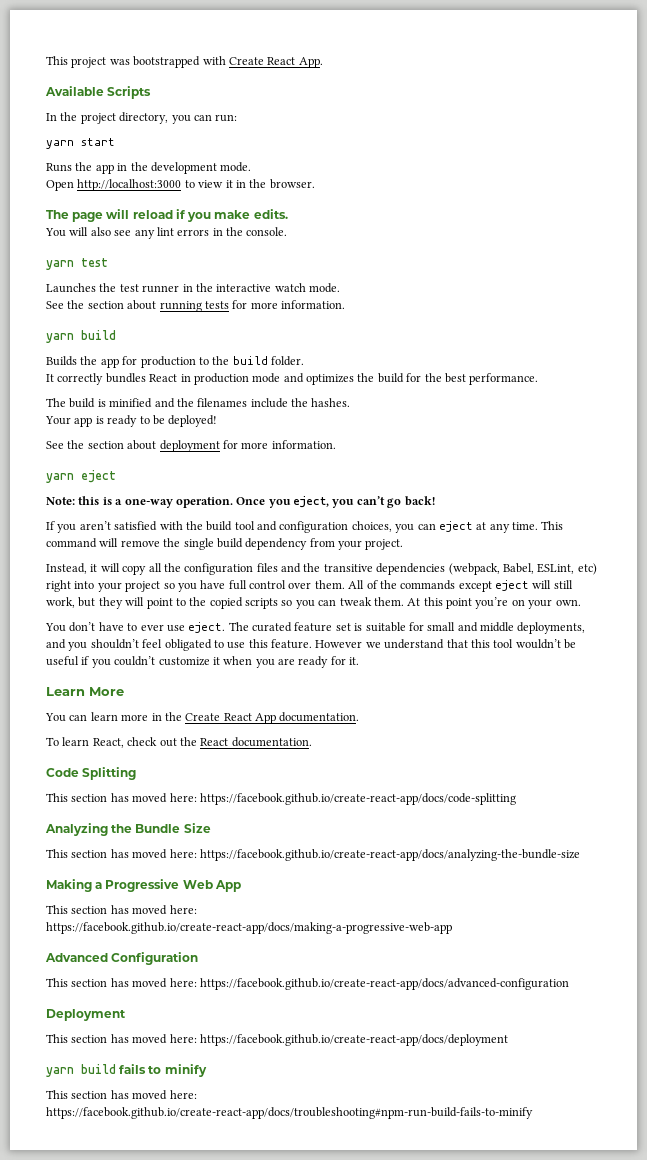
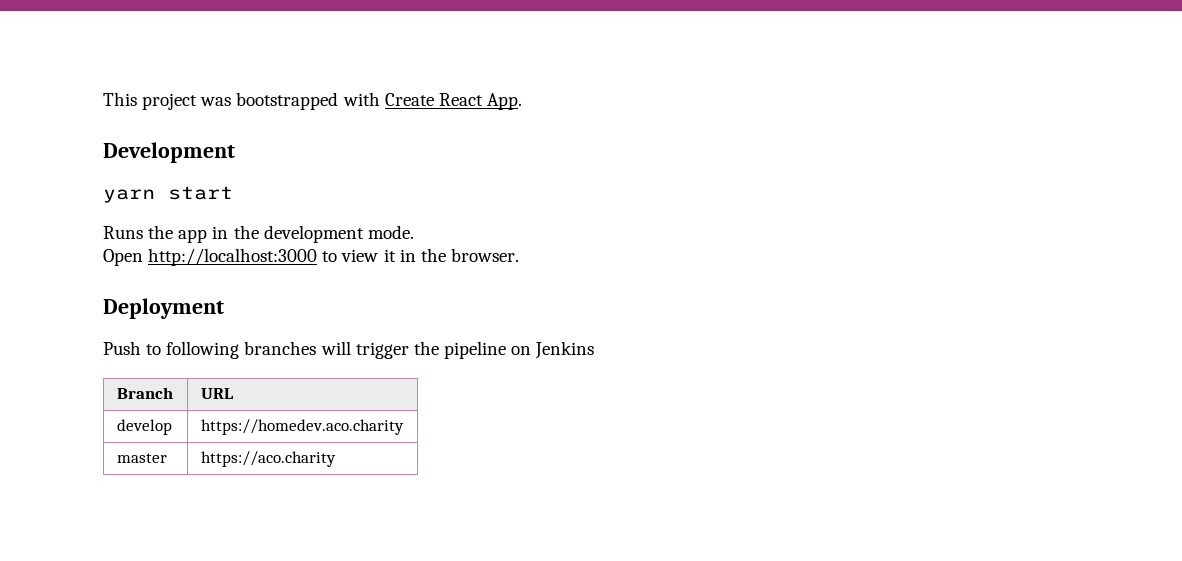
[45,86,152,99] [46,112,238,124] Available Scripts // In the project directory, you can run: -> [103,142,235,163] Development
[46,209,288,222] [45,227,288,239] [46,258,108,270] [46,283,340,293] [46,300,345,312] [46,330,116,343] [46,356,304,368] [46,373,539,385] [46,398,351,408] [45,415,218,427] [46,440,336,452] [46,470,116,483] [46,496,435,508] [46,521,564,533] [46,538,404,550] [46,563,597,575] [46,580,573,592] [46,597,581,609] [45,622,586,634] [46,639,576,651] [46,656,360,668] [46,687,124,696] [45,712,360,724] [46,737,312,748] [46,767,137,780] [46,793,516,805] [45,823,211,836] [46,849,580,861] [46,879,241,892] [46,905,197,915] [46,922,452,934] [45,952,199,965] [46,978,569,990] [46,1009,126,1021] [46,1034,508,1046] [46,1064,207,1077] [46,1090,197,1100] [46,1107,533,1119] The page will reload if you make edits. // You will also see any lint errors in the console. // yarn test // Launches the test runner in the interactive watch mode. // See the section about running tests for more information. // yarn build // Builds the app for production to the build folder. // It correctly bundles React in production mode and optimizes the build for the best performance. // The build is minified and the filenames include the hashes. // Your app is ready to be deployed! // See the section about deployment for more information. // yarn eject // Note: this is a one-way operation. Once you eject, you can’t go back! // If you aren’t satisfied with the build tool and configuration choices, you can eject at any time. This command will remove the single build dependency from your project. // Instead, it will copy all the configuration files and the transitive dependencies (webpack, Babel, ESLint, etc) right into your project so you have full control over them. All of the commands except eject will still work, but they will point to the copied scripts so you can tweak them. At this point you’re on your own. // You don’t have to ever use eject. The curated feature set is suitable for small and middle deployments, and you shouldn’t feel obligated to use this feature. However we understand that this tool wouldn’t be useful if you couldn’t customize it when you are ready for it. // Learn More // You can learn more in the Create React App documentation. // To learn React, check out the React documentation. // Code Splitting // This section has moved here: https://facebook.github.io/create-react-app/docs/code-splitting // Analyzing the Bundle Size // This section has moved here: https://facebook.github.io/create-react-app/docs/analyzing-the-bundle-size // Making a Progressive Web App // This section has moved here: https://facebook.github.io/create-react-app/docs/making-a-progressive-web-app // Advanced Configuration // This section has moved here: https://facebook.github.io/create-react-app/docs/advanced-configuration // Deployment // This section has moved here: https://facebook.github.io/create-react-app/docs/deployment // yarn build fails to minify // This section has moved here: https://facebook.github.io/create-react-app/docs/troubleshooting#npm-run-build-fails-to-minify -> [103,298,224,319] [103,341,595,359] [116,387,173,399] [200,388,234,399] [116,419,172,435] [200,419,404,435] [116,453,167,463] [200,451,336,467] Deployment // Push to following branches will trigger the pipeline on Jenkins // Branch | URL // develop | https://homedev.aco.charity // master | https://aco.charity

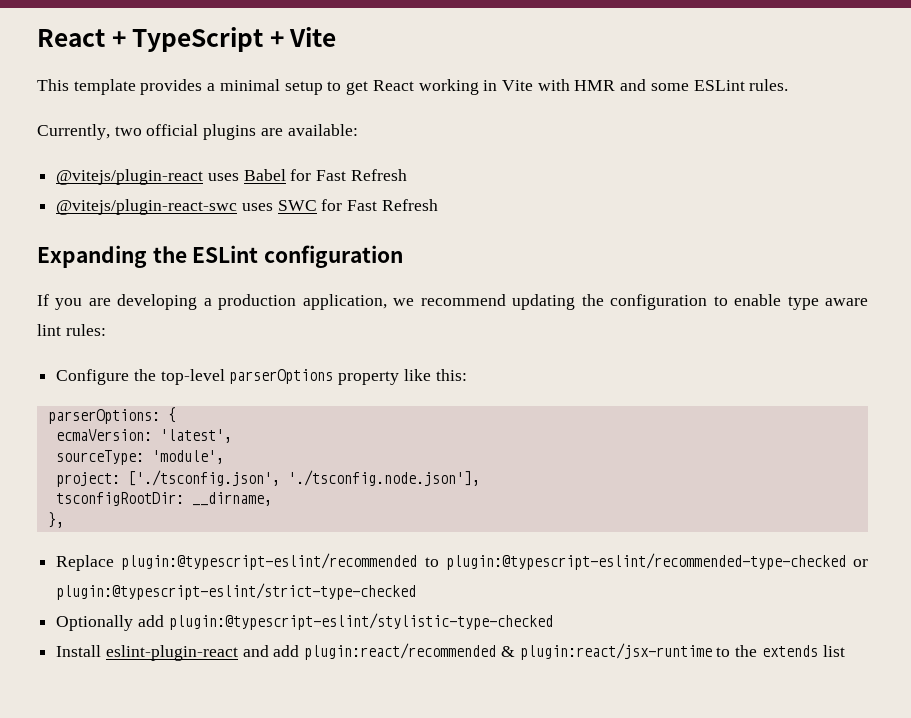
[103,92,522,110] [103,142,235,163] [103,186,233,203] [103,225,414,243] [103,248,519,266] [103,298,224,319] [103,341,595,359] [116,387,173,399] [200,388,234,399] [116,419,172,435] [200,419,404,435] [116,453,167,463] [200,451,336,467] This project was bootstrapped with Create React App. // Development // yarn start // Runs the app in the development mode. // Open http://localhost:3000 to view it in the browser. // Deployment // Push to following branches will trigger the pipeline on Jenkins // Branch | URL // develop | https://homedev.aco.charity // master | https://aco.charity -> [37,27,337,52] [37,79,789,95] [37,124,358,140] [56,169,407,185] [56,199,438,215] [37,245,404,268] [37,294,869,310] [37,324,106,336] [56,369,467,385] [47,407,176,424] [55,429,232,443] [55,450,224,465] [55,470,480,487] [55,492,272,506] [47,512,64,528] [56,553,868,571] [56,583,417,600] [56,613,553,631] [56,643,845,661] React + TypeScript + Vite // This template provides a minimal setup to get React working in Vite with HMR and some ESLint rules. // Currently, two official plugins are available: // @vitejs/plugin-react uses Babel for Fast Refresh // @vitejs/plugin-react-swc uses SWC for Fast Refresh // Expanding the ESLint configuration // If you are developing a production application, we recommend updating the configuration to enable type aware lint rules: // Configure the top-level parserOptions property like this: // parserOptions: { // ecmaVersion: 'latest', // sourceType: 'module', // project: ['./tsconfig.json', './tsconfig.node.json'], // tsconfigRootDir: __dirname, // }, // Replace plugin:@typescript-eslint/recommended to plugin:@typescript-eslint/recommended-type-checked or plugin:@typescript-eslint/strict-type-checked // Optionally add plugin:@typescript-eslint/stylistic-type-checked // Install eslint-plugin-react and add plugin:react/recommended & plugin:react/jsx-runtime to the extends list

